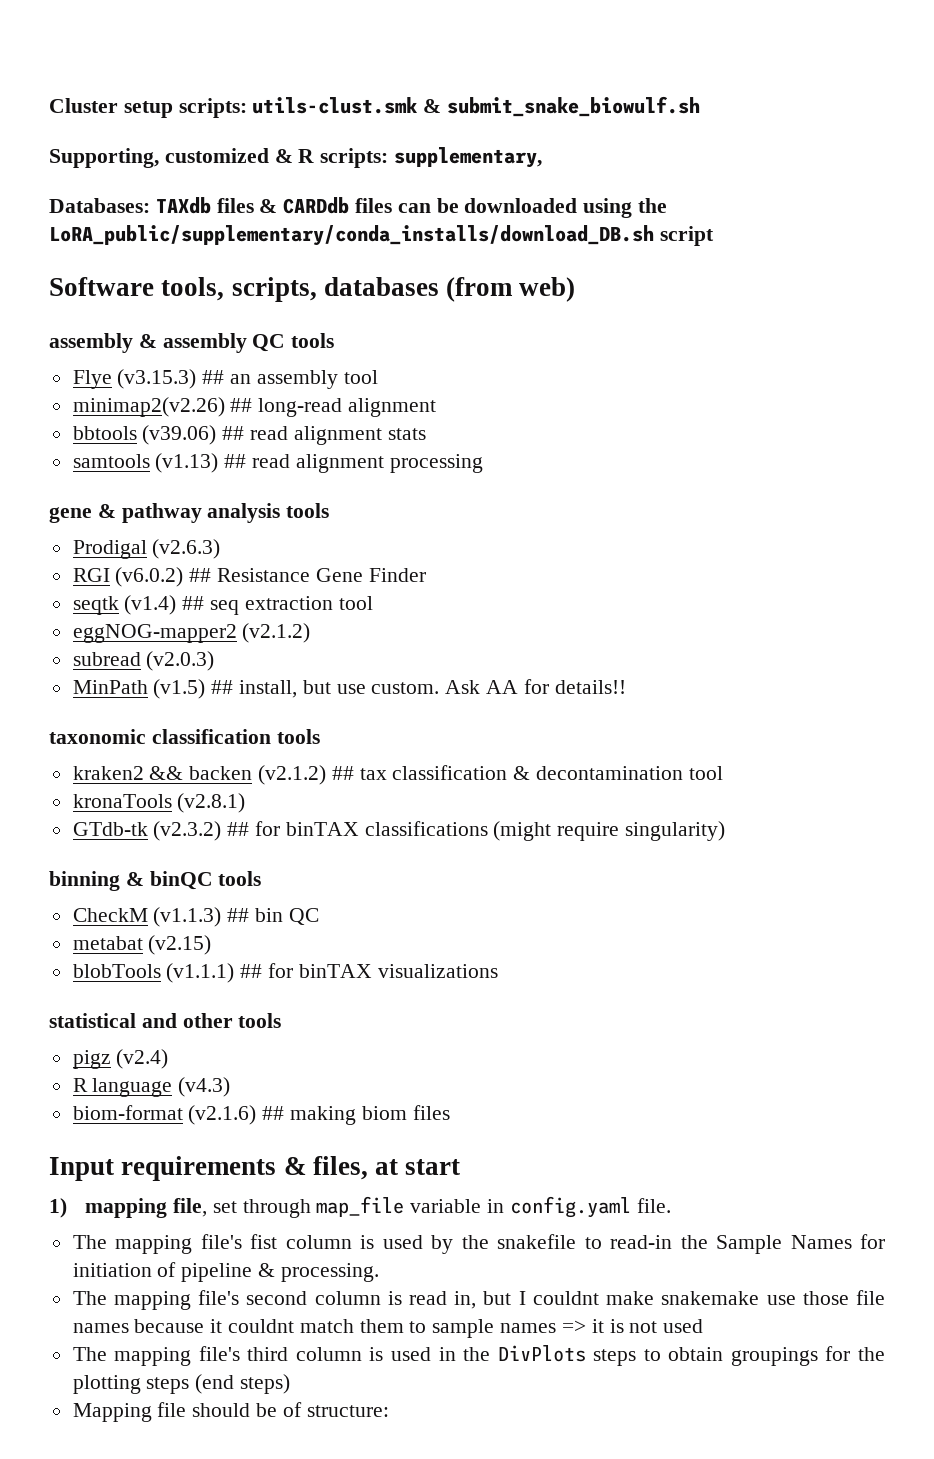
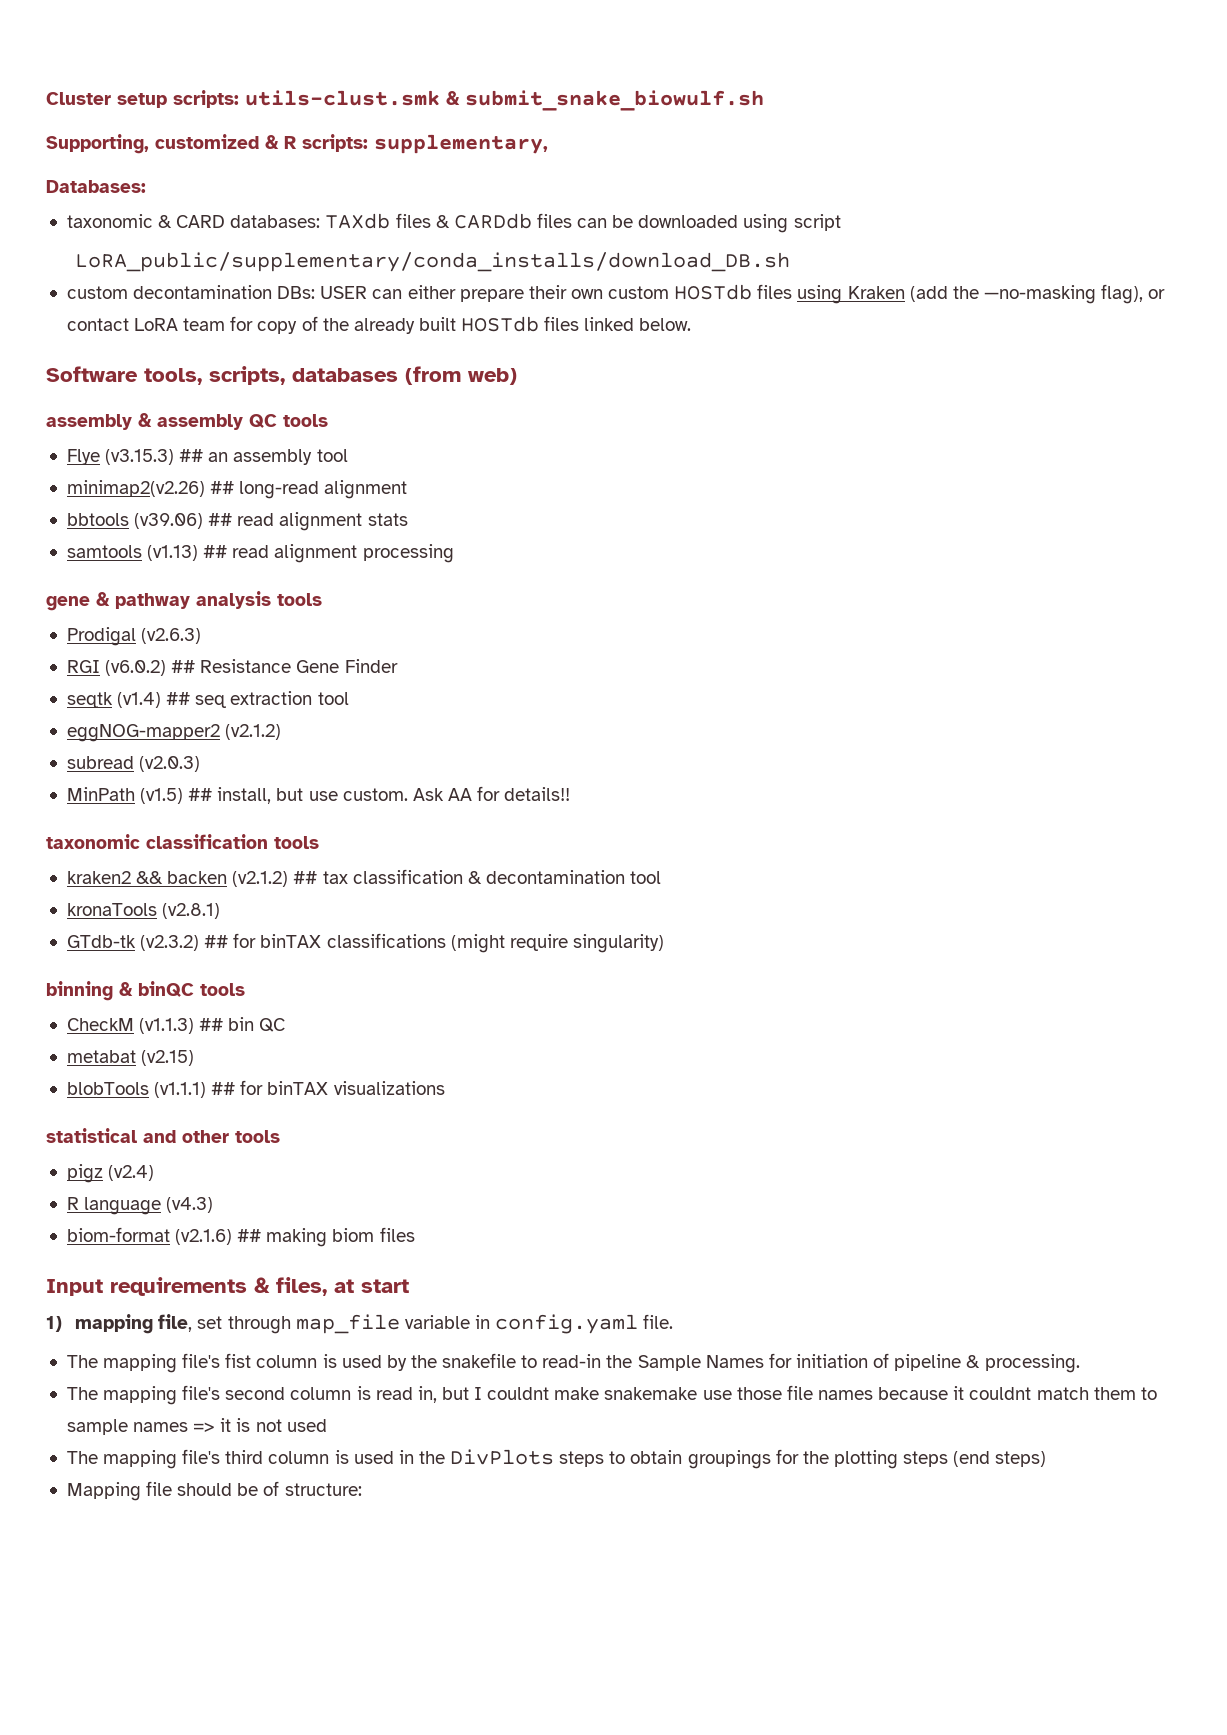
(150, 205) none -> [66,214,321,228] // taxonomic & CARD databases:
[638,198,668,213] [49,225,714,246] the LoRA_public/supplementary/conda_installs/download_DB.sh script -> [793,214,841,231] [75,252,791,272] [66,284,1166,304] [66,316,692,334] script // LoRA_public/supplementary/conda_installs/download_DB.sh // custom decontamination DBs: USER can either prepare their own custom HOSTdb files using Kraken (add the —no-masking flag), or contact LoRA team for copy of the already built HOSTdb files linked below.

